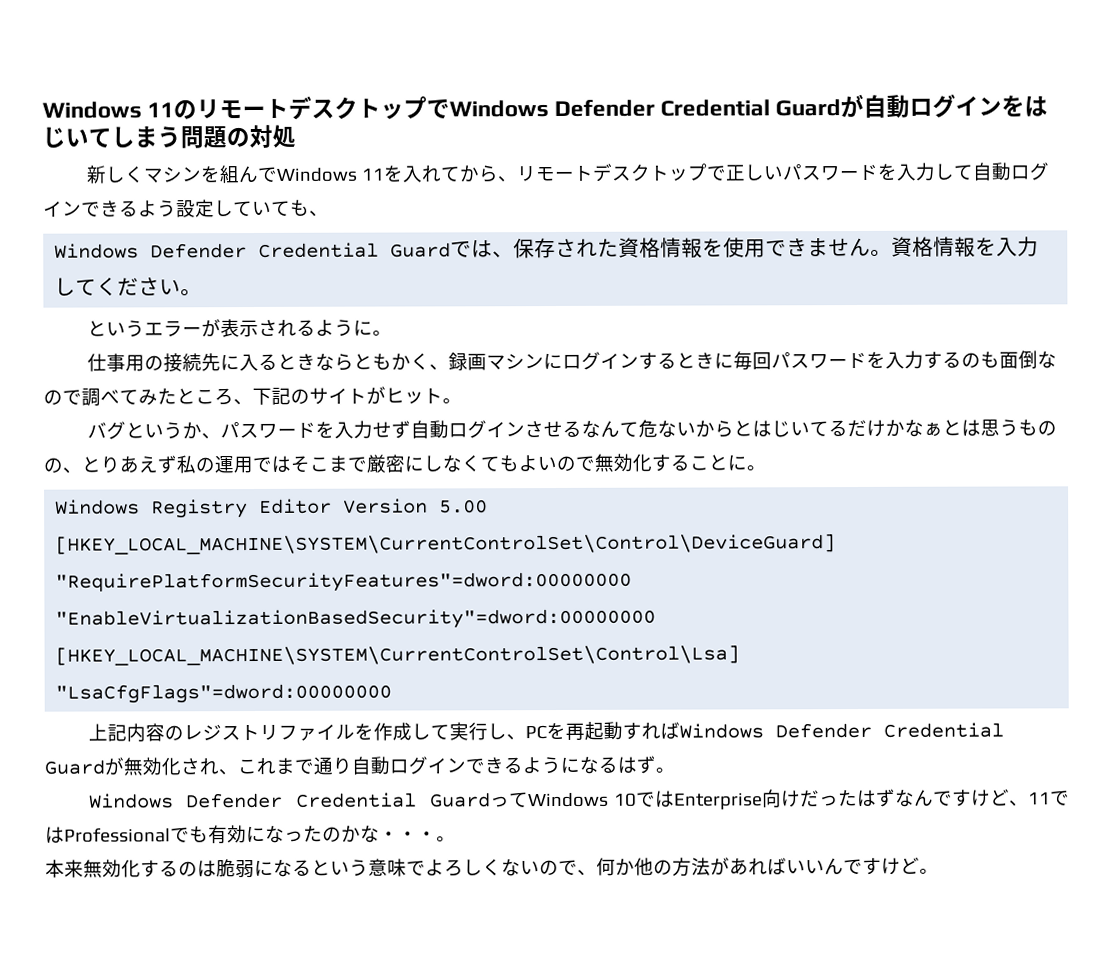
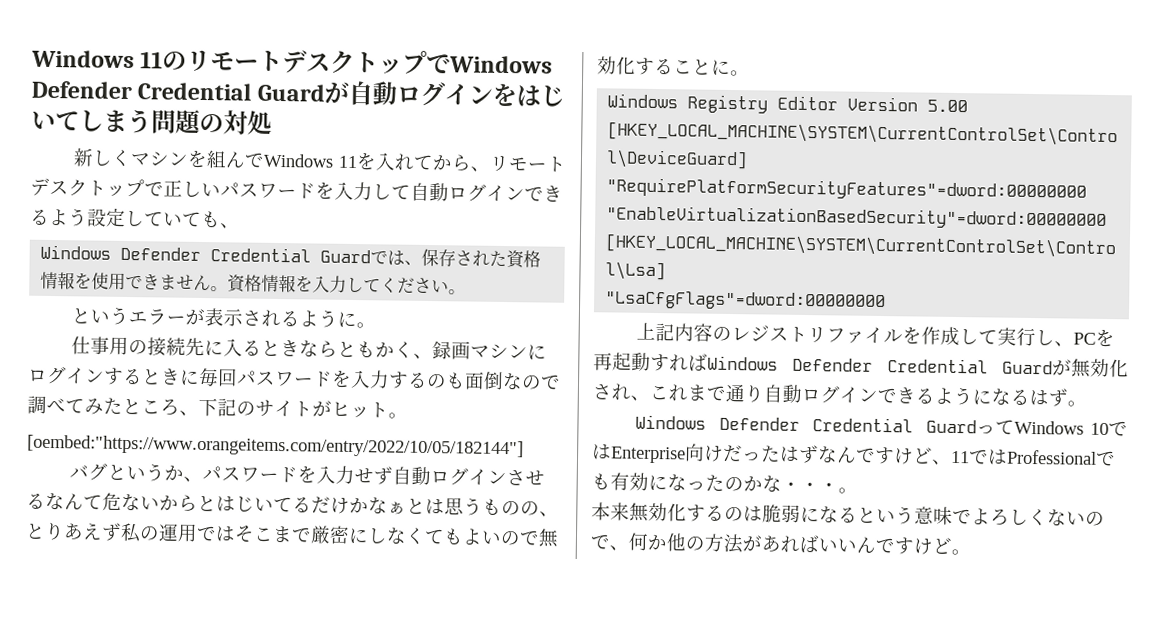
(462, 401) none -> [27,434,524,459] // [oembed:"https://www.orangeitems.com/entry/2022/10/05/182144"]

